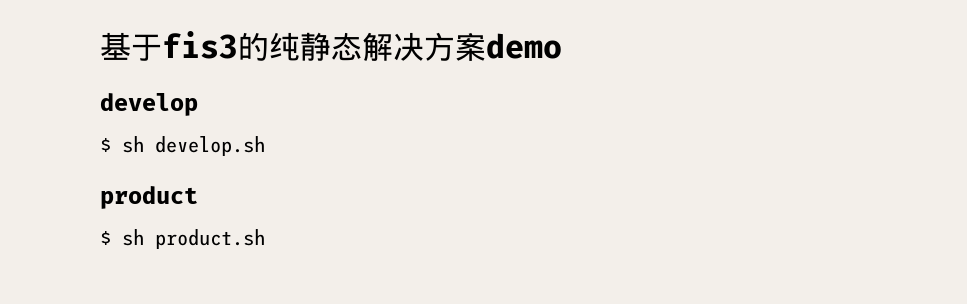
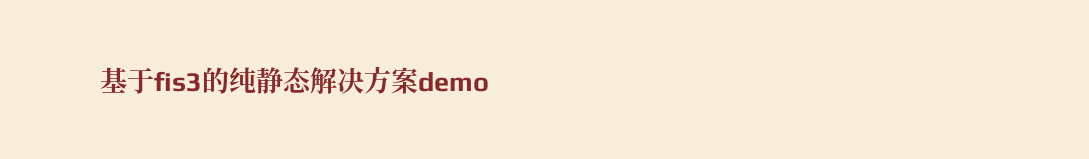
[100,93,198,116] [100,136,265,156] [100,186,198,209] [100,229,265,249] // develop // $ sh develop.sh // product // $ sh product.sh -> (489, 82) none

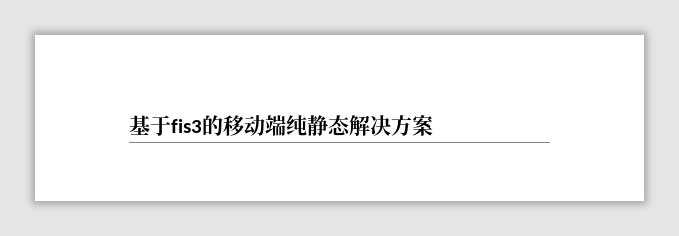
(229, 80) none -> [223,115,286,136] 移动端
[418,72,489,92] demo -> (433, 125) none

